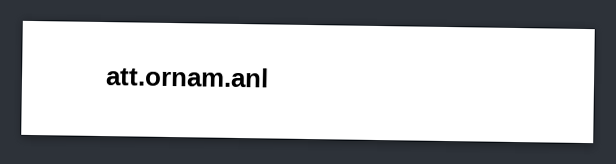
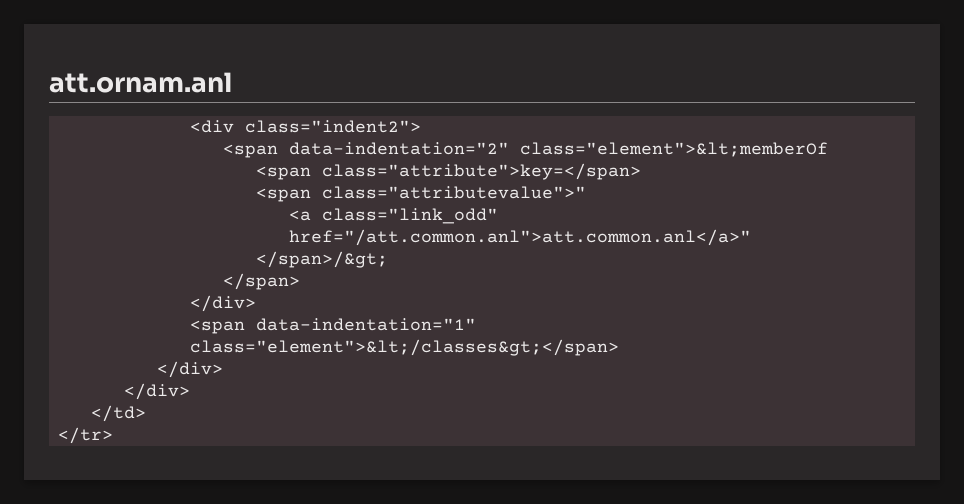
(269, 77) none -> [189,120,421,133] [222,142,828,158] [255,163,641,180] [255,186,586,202] [288,208,498,224] [288,229,751,246] [255,251,388,268] [222,273,300,290] [189,295,256,312] [189,318,476,334] [189,339,619,356] [156,361,223,378] [123,383,190,400] [90,405,146,422] [57,427,113,444] // <div class="indent2"> // <span data-indentation="2" class="element">&lt;memberOf // <span class="attribute">key=</span> // <span class="attributevalue">" // <a class="link_odd" href="/att.common.anl">att.common.anl</a>" // </span>/&gt; // </span> // </div> // <span data-indentation="1" class="element">&lt;/classes&gt;</span> // </div> // </div> // </td> // </tr>

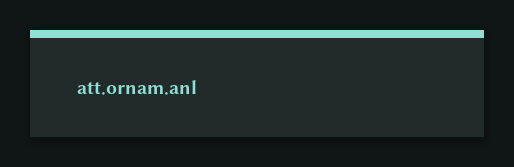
[189,120,421,133] [222,142,828,158] [255,163,641,180] [255,186,586,202] [288,208,498,224] [288,229,751,246] [255,251,388,268] [222,273,300,290] [189,295,256,312] [189,318,476,334] [189,339,619,356] [156,361,223,378] [123,383,190,400] [90,405,146,422] [57,427,113,444] // <div class="indent2"> // <span data-indentation="2" class="element">&lt;memberOf // <span class="attribute">key=</span> // <span class="attributevalue">" // <a class="link_odd" href="/att.common.anl">att.common.anl</a>" // </span>/&gt; // </span> // </div> // <span data-indentation="1" class="element">&lt;/classes&gt;</span> // </div> // </div> // </td> // </tr> -> (197, 87) none

